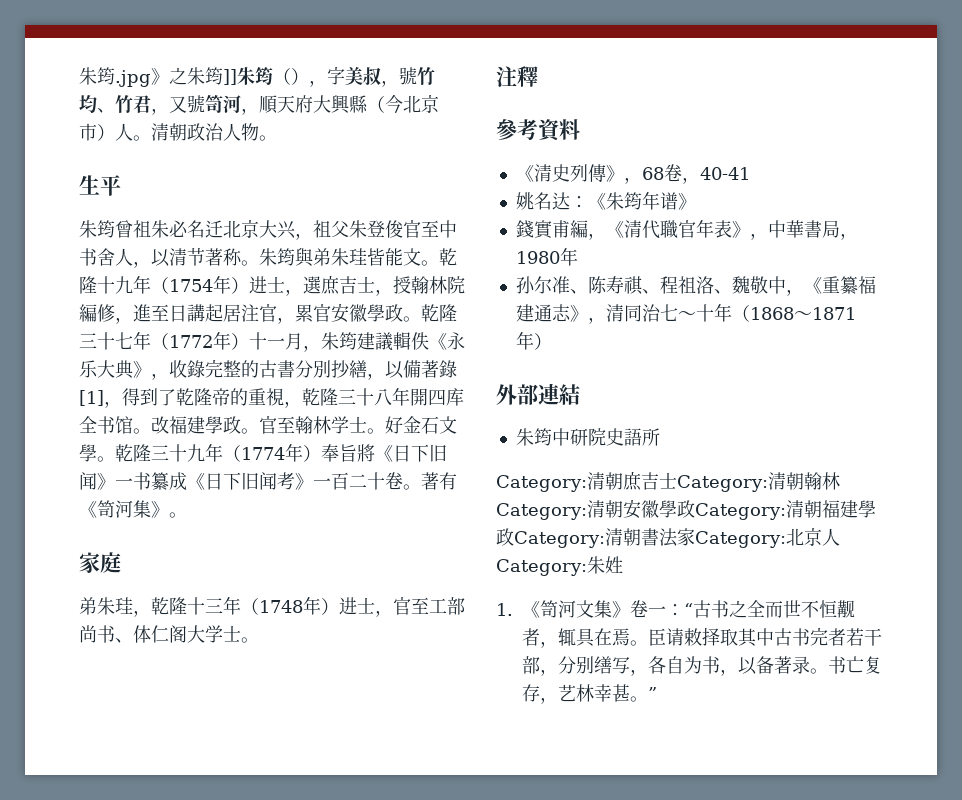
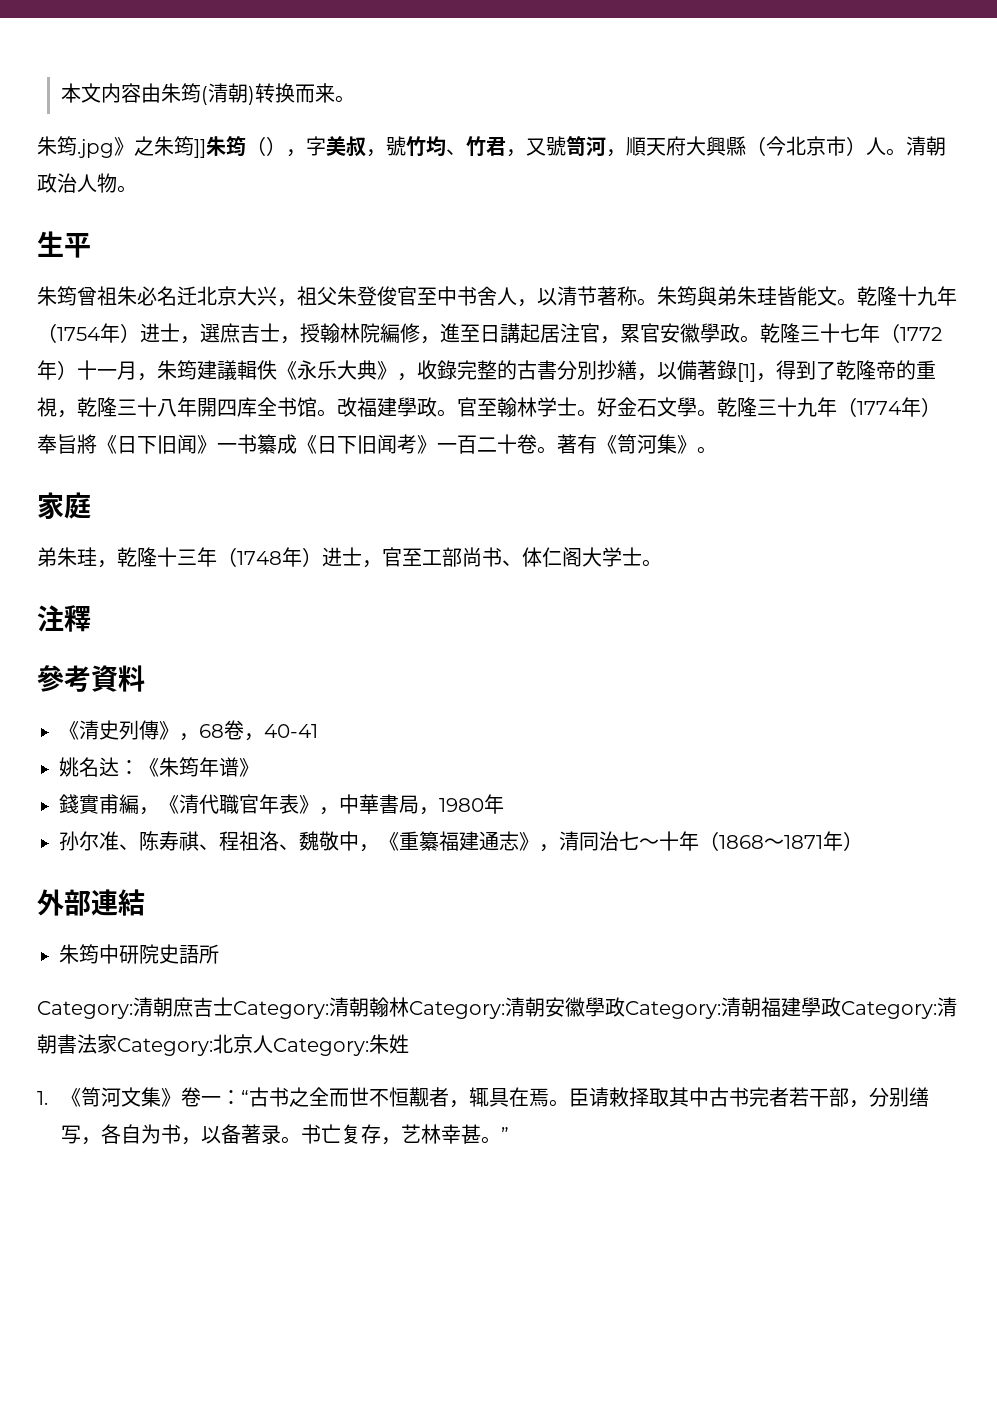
(79, 76) none -> [60,83,355,105] 本文内容由朱筠(清朝)转换而来。 //

